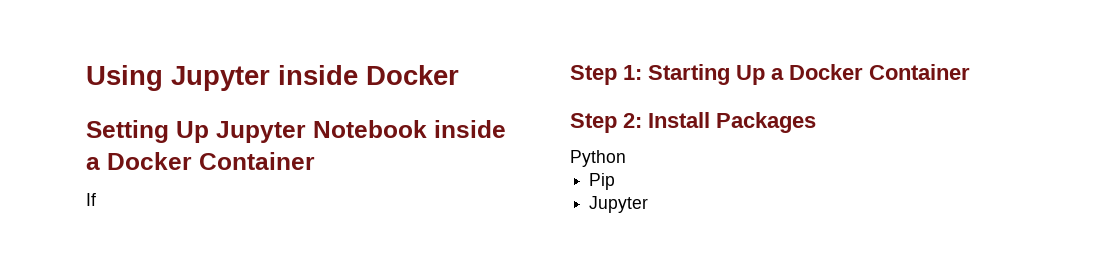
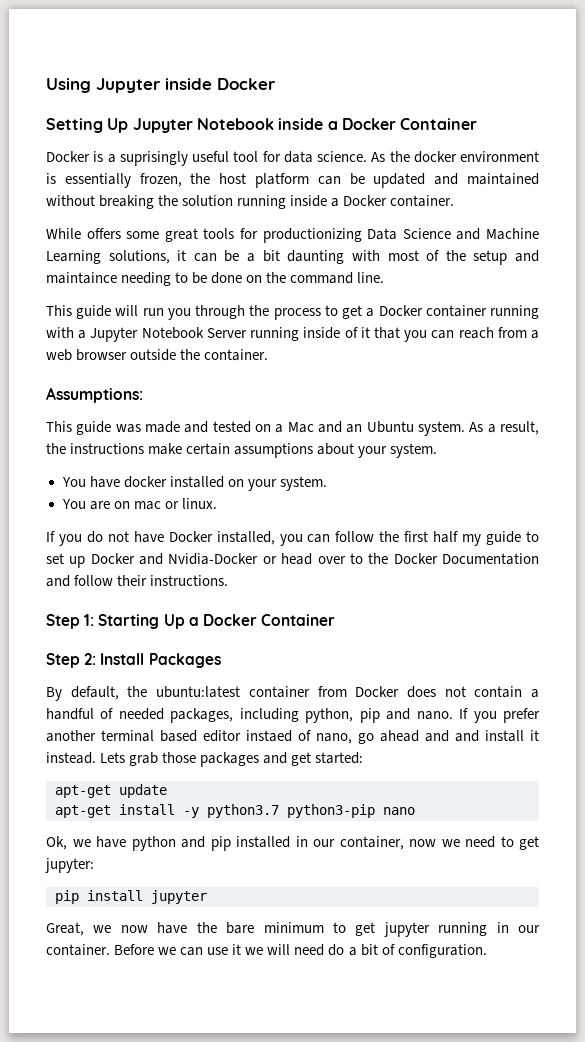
[86,193,96,206] If -> [46,151,539,166] [46,173,539,188] [46,195,455,209] [46,228,539,243] [46,250,540,265] [46,272,385,286] [46,305,539,320] [46,327,540,342] [46,349,269,361] [46,387,143,403] [46,421,539,436] [46,443,438,458] [61,476,327,491] [61,498,217,510] [46,531,539,546] [46,553,539,568] [46,575,229,587] Docker is a suprisingly useful tool for data science. As the docker environment is essentially frozen, the host platform can be updated and maintained without breaking the solution running inside a Docker container. // While offers some great tools for productionizing Data Science and Machine Learning solutions, it can be a bit daunting with most of the setup and maintaince needing to be done on the command line. // This guide will run you through the process to get a Docker container running with a Jupyter Notebook Server running inside of it that you can reach from a web browser outside the container. // Assumptions: // This guide was made and tested on a Mac and an Ubuntu system. As a result, the instructions make certain assumptions about your system. // You have docker installed on your system. // You are on mac or linux. // If you do not have Docker installed, you can follow the first half my guide to set up Docker and Nvidia-Docker or head over to the Docker Documentation and follow their instructions.
[570,150,626,167] [589,173,616,190] [589,196,649,213] Python // Pip // Jupyter -> [46,686,539,701] [46,708,540,723] [46,730,539,744] [46,752,364,767] [55,784,167,798] [55,804,415,818] [46,836,539,851] [45,858,94,873] [55,890,207,904] [46,922,541,937] [46,944,487,958] By default, the ubuntu:latest container from Docker does not contain a handful of needed packages, including python, pip and nano. If you prefer another terminal based editor instaed of nano, go ahead and and install it instead. Lets grab those packages and get started: // apt-get update // apt-get install -y python3.7 python3-pip nano // Ok, we have python and pip installed in our container, now we need to get jupyter: // pip install jupyter // Great, we now have the bare minimum to get jupyter running in our container. Before we can use it we will need do a bit of configuration.

